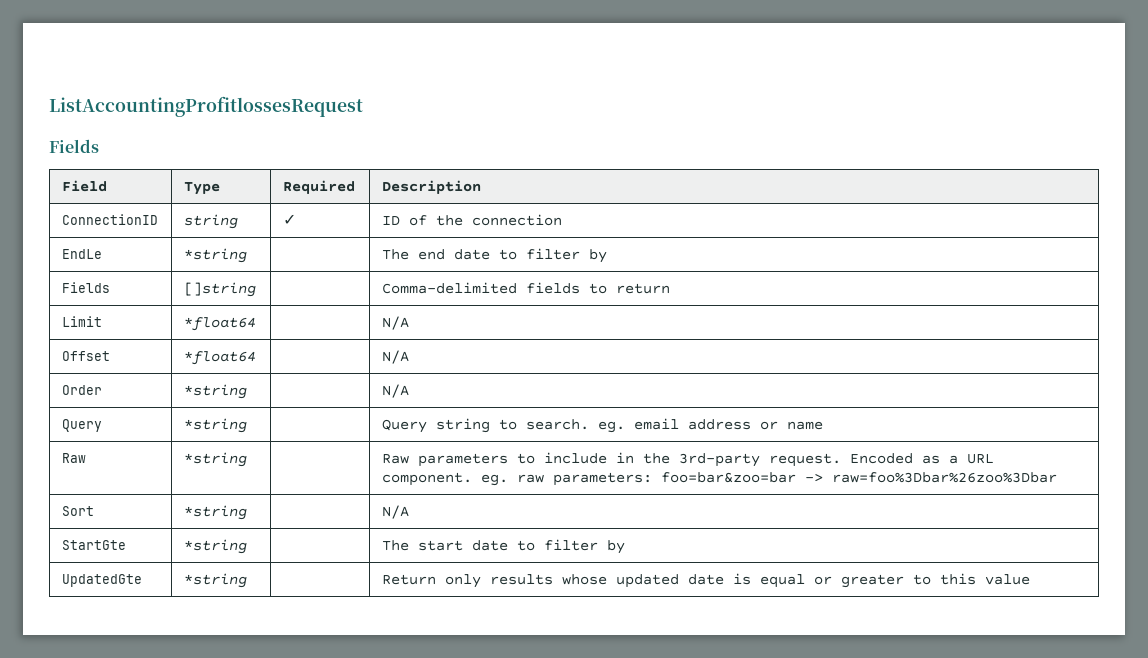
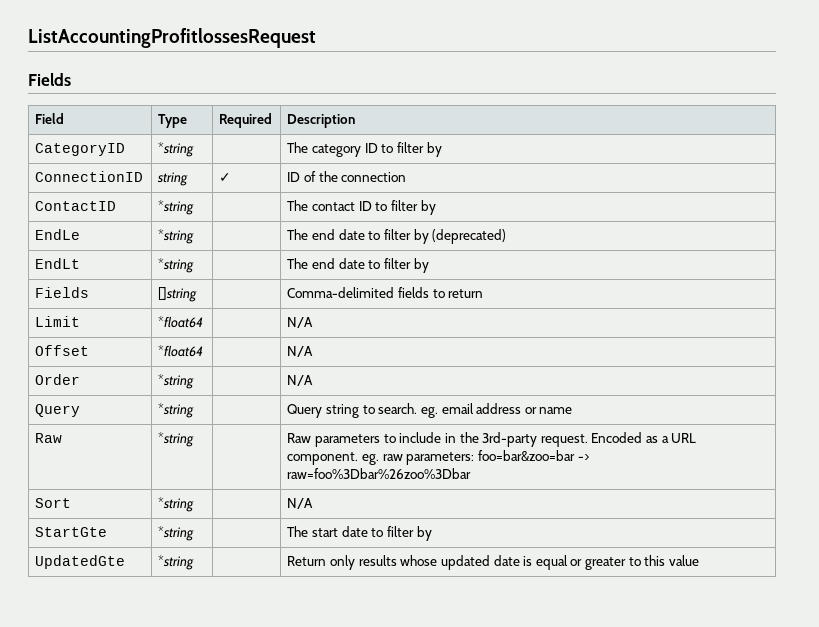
(481, 187) none -> [35,143,126,156] [158,142,195,157] [287,142,442,157] // CategoryID | *string | | The category ID to filter by
[61,249,102,259] EndLe -> [35,201,117,211] [158,200,195,215] [287,200,436,215] [35,229,81,240] [158,229,195,244] [287,229,507,244] [35,258,81,269] ContactID | *string | | The contact ID to filter by // EndLe | *string | | The end date to filter by (deprecated) // EndLt

